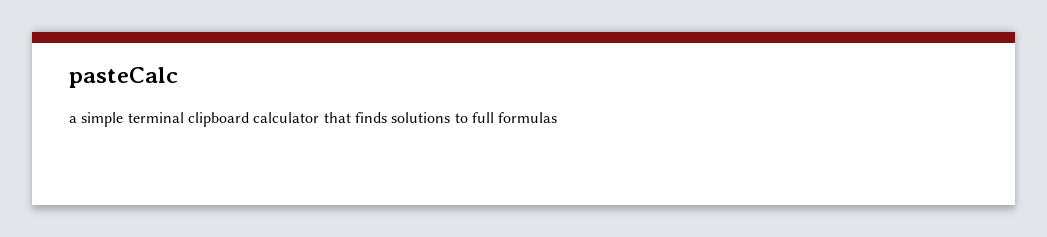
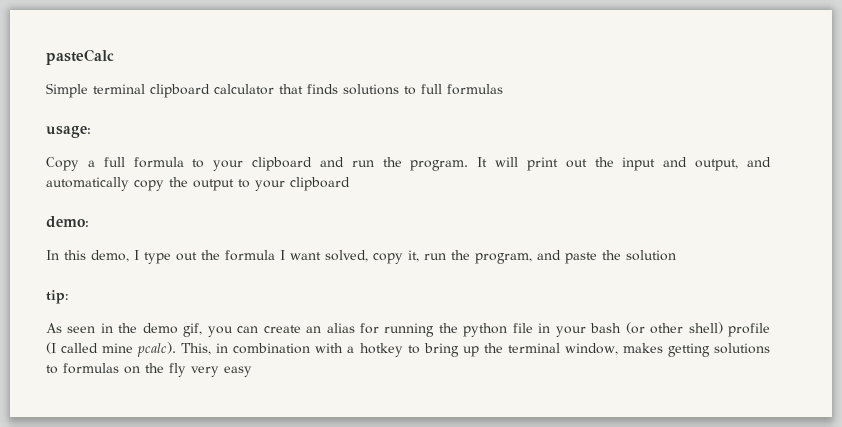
[69,112,124,127] a simple -> [46,83,88,98] Simple
(558, 117) none -> [46,126,91,138] [46,157,772,171] [46,177,350,191] [46,216,89,228] [46,250,676,264] [46,290,69,304] [46,322,771,337] [46,342,770,357] [46,363,252,377] // usage: // Copy a full formula to your clipboard and run the program. It will print out the input and output, and automatically copy the output to your clipboard // demo: // In this demo, I type out the formula I want solved, copy it, run the program, and paste the solution // tip: // As seen in the demo gif, you can create an alias for running the python file in your bash (or other shell) profile (I called mine pcalc). This, in combination with a hotkey to bring up the terminal window, makes getting solutions to formulas on the fly very easy

